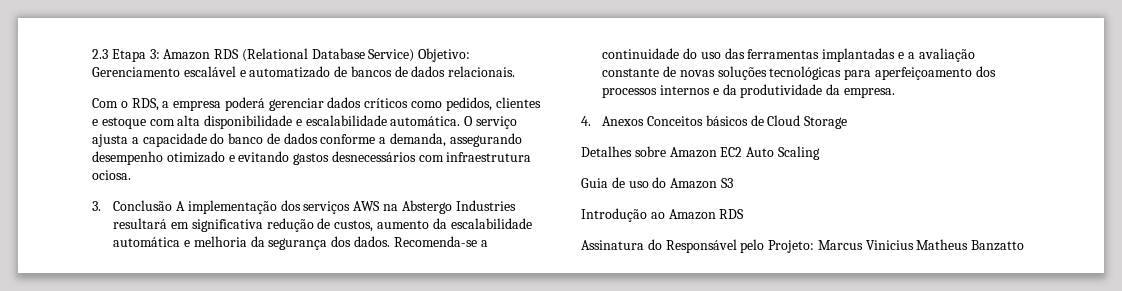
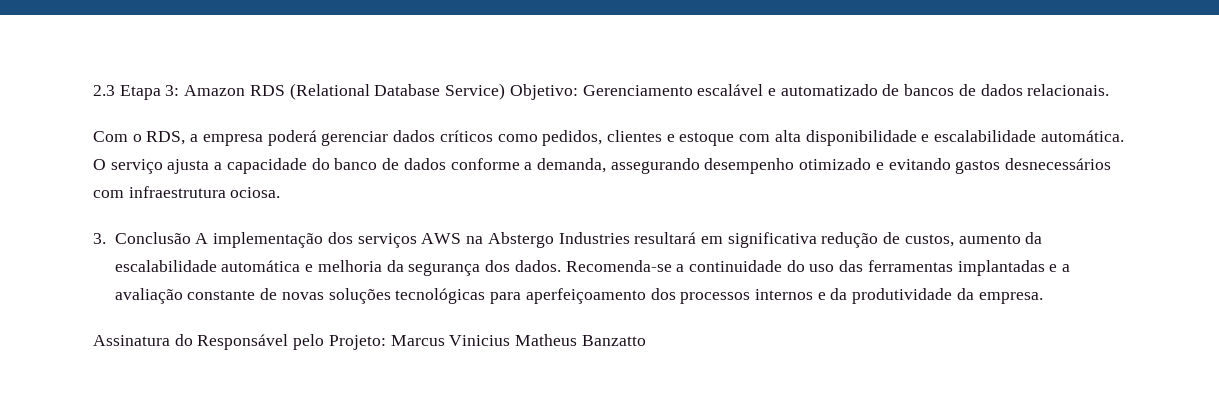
[581,115,848,129] [581,146,820,160] [581,177,733,189] [581,208,745,222] // 4. Anexos Conceitos básicos de Cloud Storage // Detalhes sobre Amazon EC2 Auto Scaling // Guia de uso do Amazon S3 // Introdução ao Amazon RDS -> (1043, 298) none

